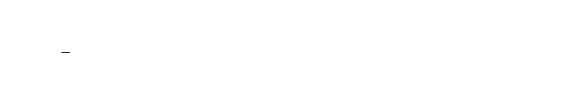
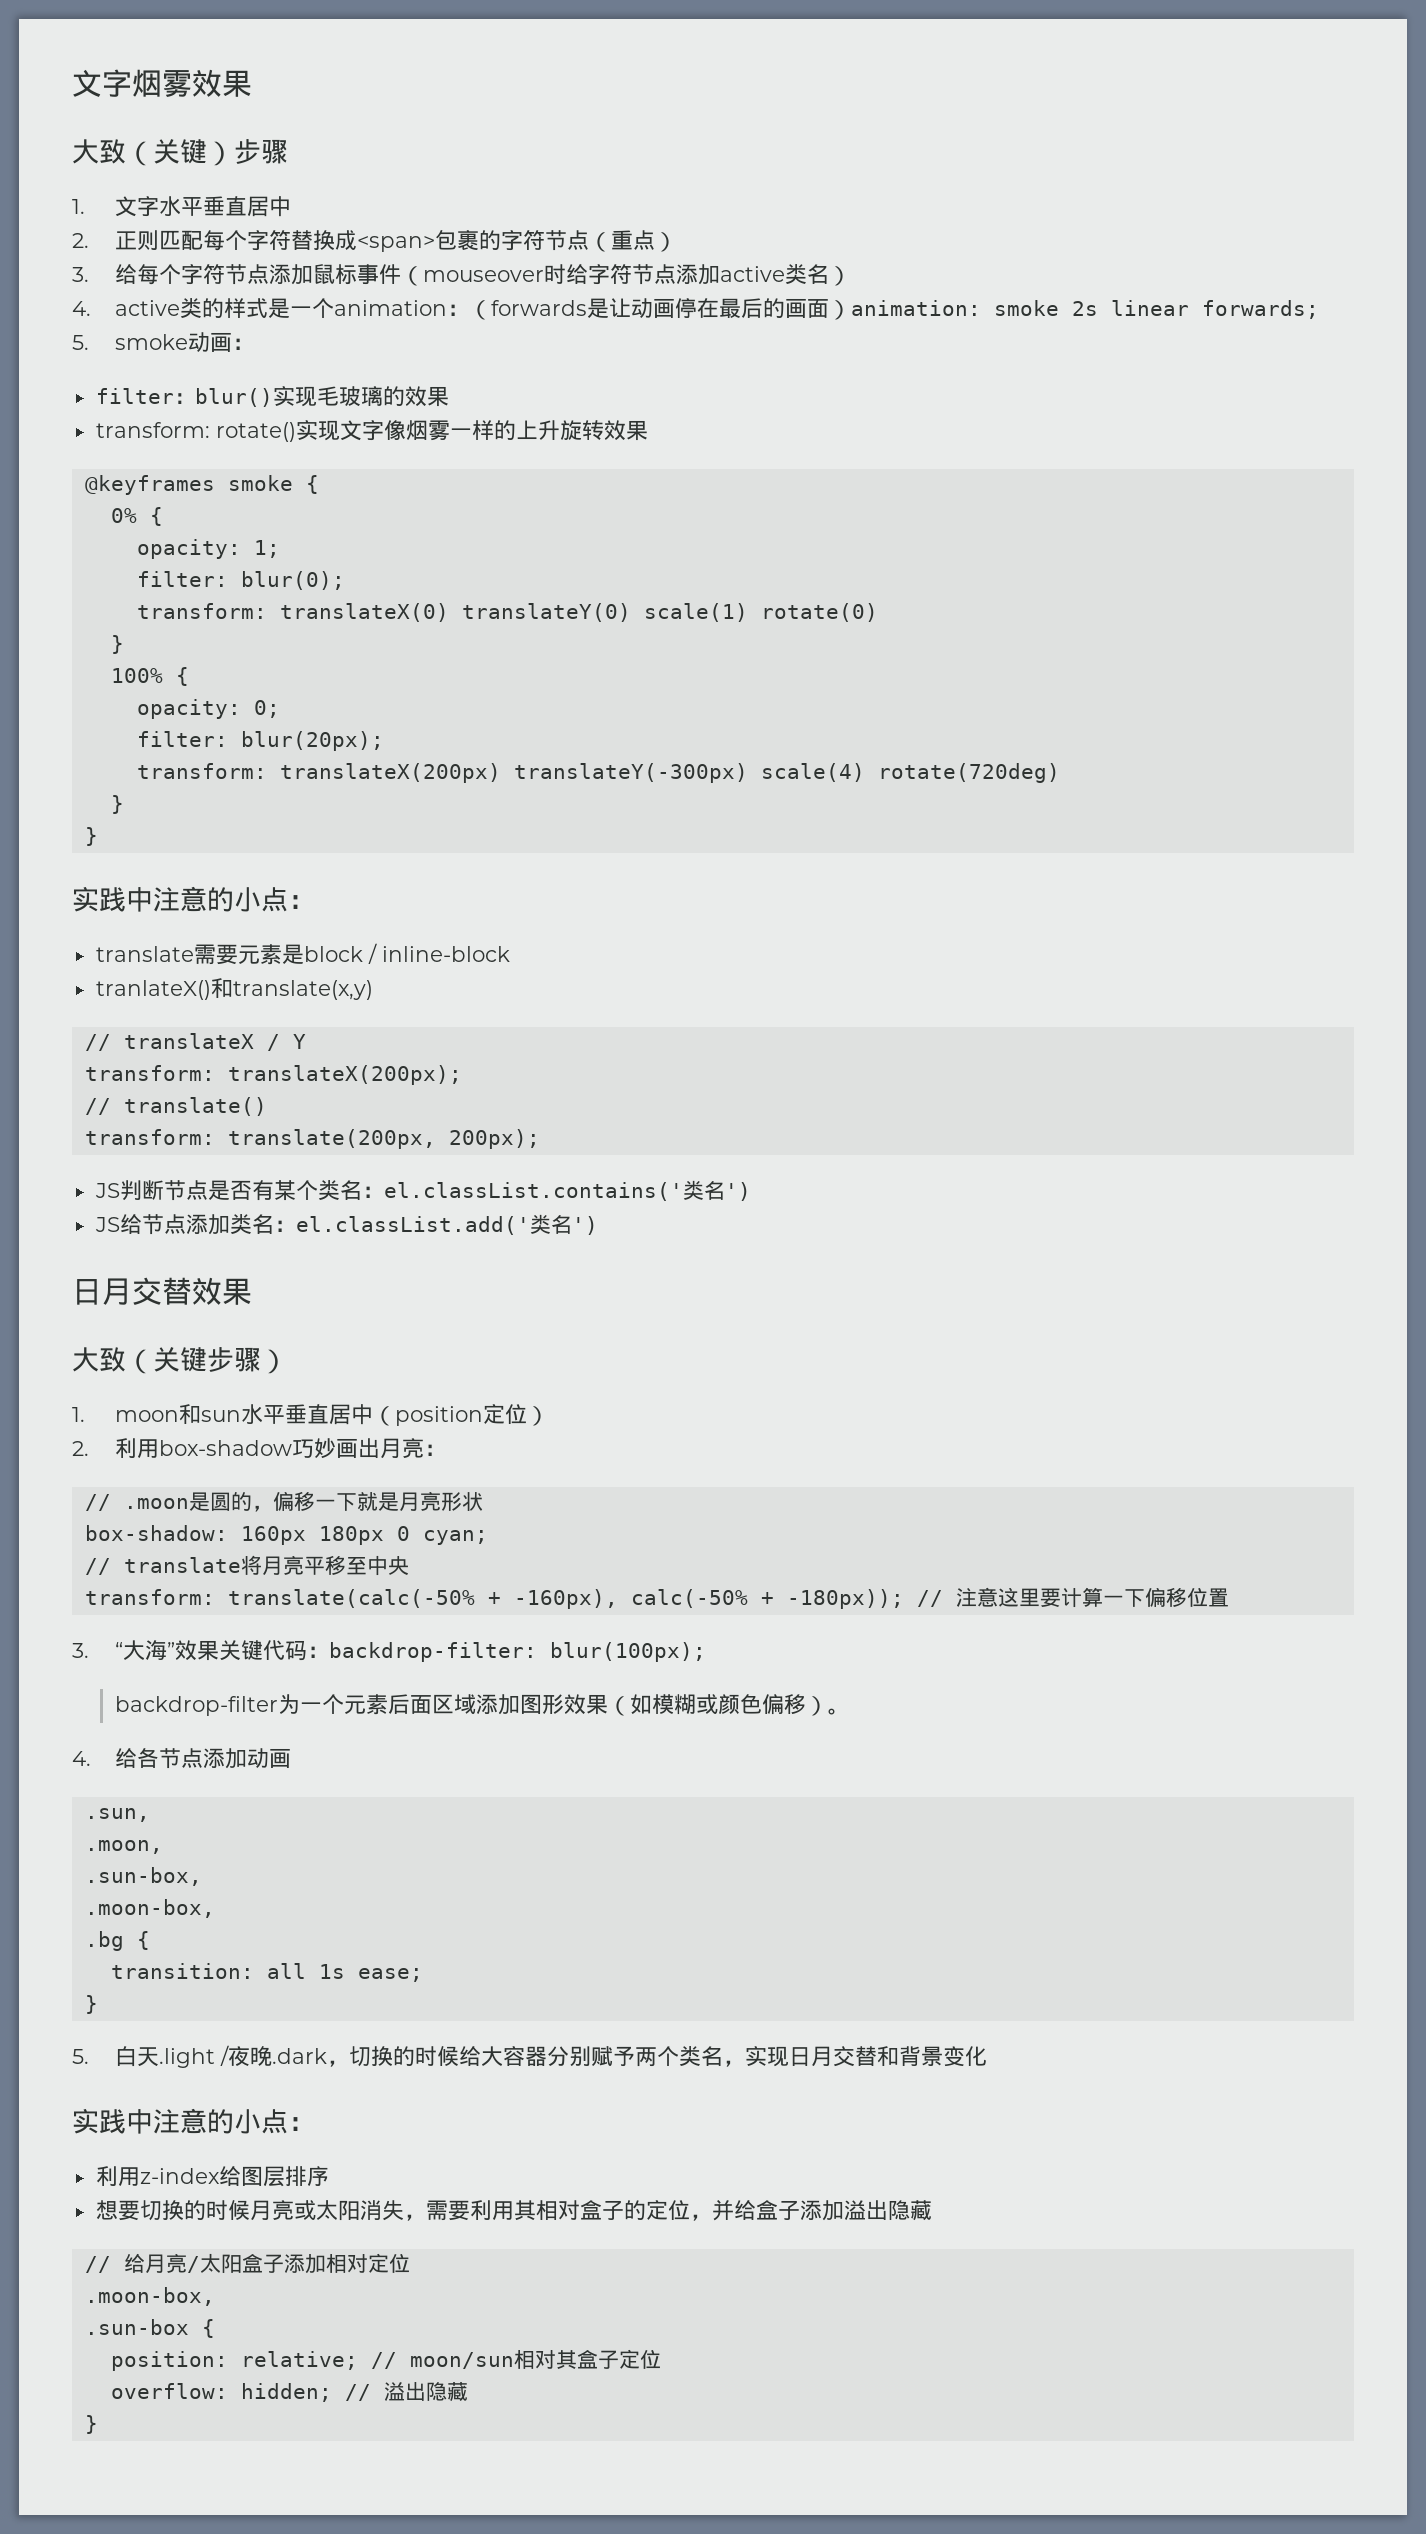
[60,52,71,60] - -> [72,69,252,97] [72,139,288,166] [72,196,291,217] [72,229,677,252] [72,264,851,286] [72,298,1319,320] [72,332,254,352] [95,386,449,407] [95,420,648,442] [84,475,319,495] [110,507,163,526] [136,539,280,559] [136,571,345,590] [136,603,878,622] [110,635,124,654] [110,667,189,686] [136,699,280,719] [136,731,384,751] [136,763,1060,783] [110,795,124,814] [84,827,98,846] [72,886,315,912] [95,943,510,965] [95,978,373,1000] [84,1033,306,1051] [84,1065,462,1085] [84,1097,267,1116] [84,1129,540,1149] [94,1180,751,1201] [94,1214,598,1235] [72,1277,252,1305] [72,1347,288,1374] [72,1404,549,1426] [72,1438,446,1459] [84,1491,483,1512] [84,1525,488,1545] [84,1555,409,1576] [84,1587,1229,1609] [72,1640,706,1662] [114,1694,850,1716] [72,1748,291,1769] [84,1808,150,1822] [84,1840,163,1854] [84,1867,202,1886] [84,1899,215,1918] [84,1931,150,1951] [110,1963,423,1982] [84,1995,98,2014] [72,2045,987,2068] [72,2108,315,2134] [95,2166,329,2187] [95,2200,932,2221] [84,2253,410,2274] [84,2287,215,2306] [84,2319,215,2338] [110,2349,661,2371] [110,2382,468,2402] [84,2415,98,2434] 文字烟雾效果 // 大致（关键）步骤 // 1.文字水平垂直居中 // 2.正则匹配每个字符替换成<span>包裹的字符节点（重点） // 3.给每个字符节点添加鼠标事件（mouseover时给字符节点添加active类名） // 4. active类的样式是一个animation：（forwards是让动画停在最后的画面）animation: smoke 2s linear forwards; // 5. smoke动画： // filter：blur()实现毛玻璃的效果 // transform: rotate()实现文字像烟雾一样的上升旋转效果 // @keyframes smoke { // 0% { // opacity: 1; // filter: blur(0); // transform: translateX(0) translateY(0) scale(1) rotate(0) // } // 100% { // opacity: 0; // filter: blur(20px); // transform: translateX(200px) translateY(-300px) scale(4) rotate(720deg) // } // } // 实践中注意的小点： // translate需要元素是block / inline-block // tranlateX()和translate(x,y) // // translateX / Y // transform: translateX(200px); // // translate() // transform: translate(200px, 200px); // JS判断节点是否有某个类名：el.classList.contains('类名') // JS给节点添加类名：el.classList.add('类名') // 日月交替效果 // 大致（关键步骤） // 1. moon和sun水平垂直居中（position定位） // 2.利用box-shadow巧妙画出月亮： // // .moon是圆的，偏移一下就是月亮形状 // box-shadow: 160px 180px 0 cyan; // // translate将月亮平移至中央 // transform: translate(calc(-50% + -160px), calc(-50% + -180px)); // 注意这里要计算一下偏移位置 // 3. “大海”效果关键代码：backdrop-filter: blur(100px); // backdrop-filter为一个元素后面区域添加图形效果（如模糊或颜色偏移）。 // 4.给各节点添加动画 // .sun, // .moon, // .sun-box, // .moon-box, // .bg { // transition: all 1s ease; // } // 5.白天.light /夜晚.dark，切换的时候给大容器分别赋予两个类名，实现日月交替和背景变化 // 实践中注意的小点： // 利用z-index给图层排序 // 想要切换的时候月亮或太阳消失，需要利用其相对盒子的定位，并给盒子添加溢出隐藏 // // 给月亮/太阳盒子添加相对定位 // .moon-box, // .sun-box { // position: relative; // moon/sun相对其盒子定位 // overflow: hidden; // 溢出隐藏 // }

